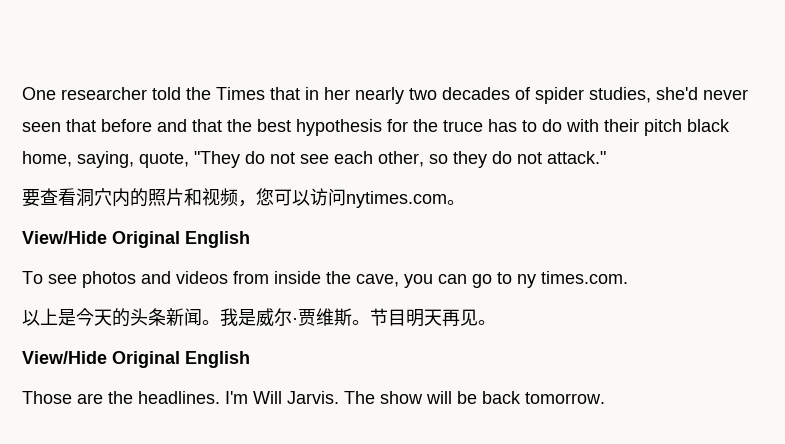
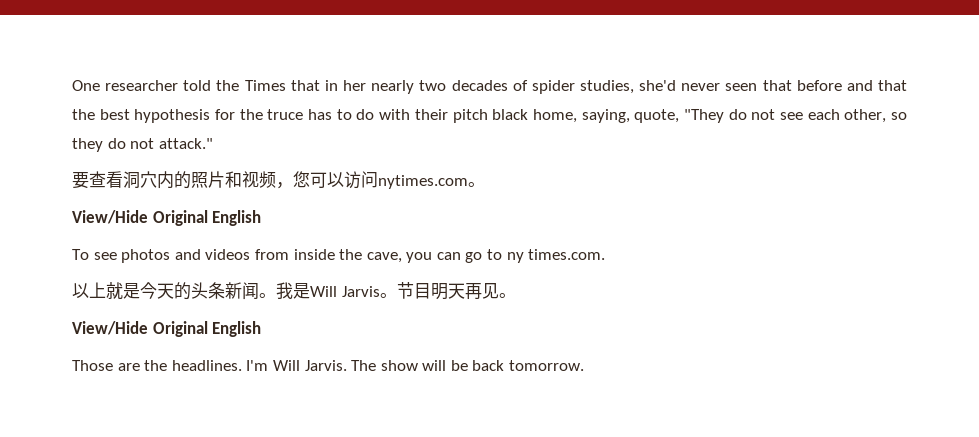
(58, 316) none -> [106,282,123,299] 就
[256,308,352,326] 威尔·贾维斯 -> [310,286,380,297] Will Jarvis

